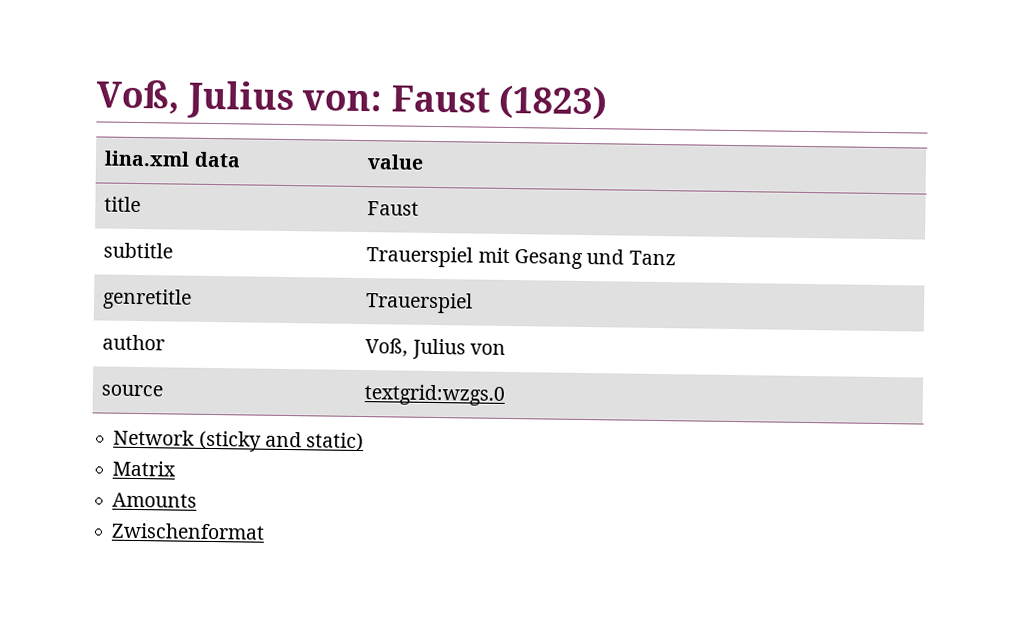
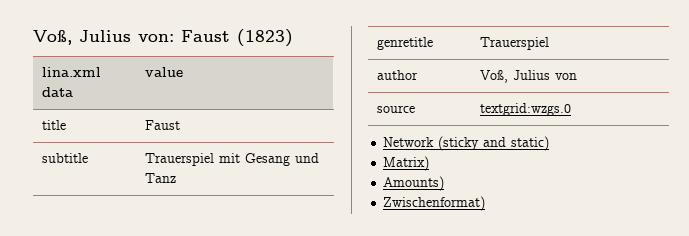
[112,460,177,477] [112,492,198,508] [111,522,266,540] Matrix // Amounts // Zwischenformat -> [383,156,430,171] [383,176,445,191] [383,196,486,211] Matrix) // Amounts) // Zwischenformat)

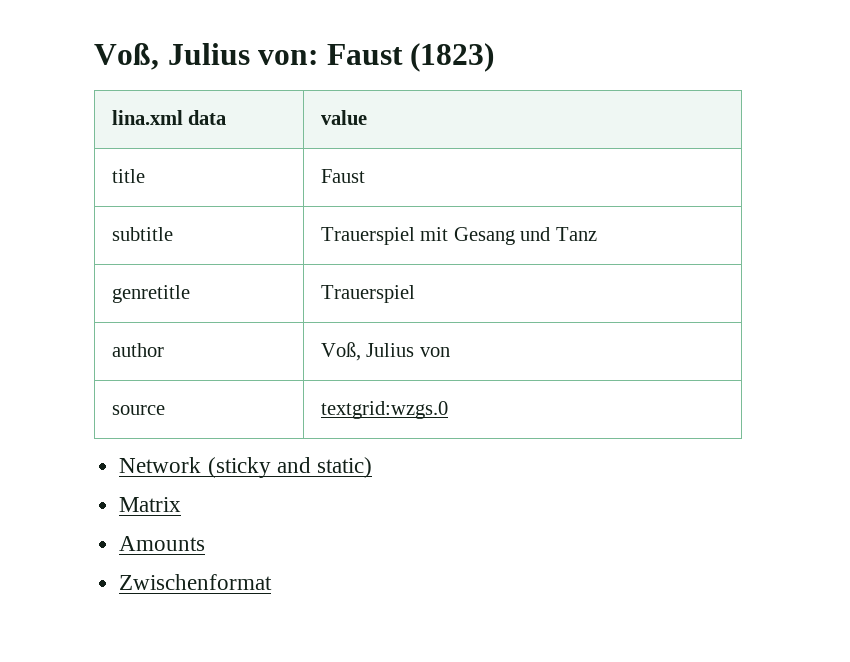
[383,156,430,171] [383,176,445,191] [383,196,486,211] Matrix) // Amounts) // Zwischenformat) -> [119,497,182,512] [119,536,206,551] [119,574,273,590] Matrix // Amounts // Zwischenformat

